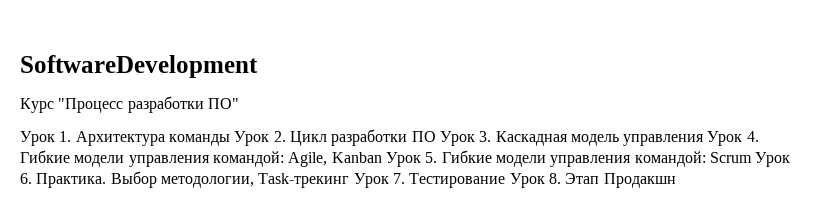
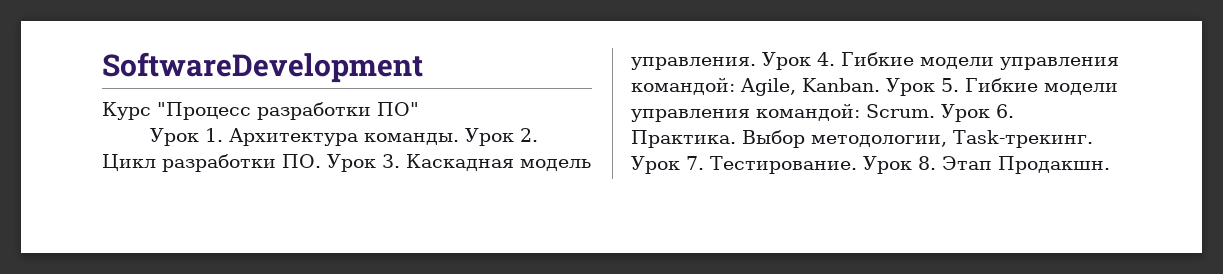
[168,134,230,146] команды -> [364,133,460,145] команды.
[411,131,436,142] ПО -> [282,154,321,168] ПО.
[623,134,705,146] управления -> [631,57,756,70] управления.
[331,152,382,163] Kanban -> [802,78,880,92] Kanban.
[709,152,752,163] Scrum -> [866,104,935,118] Scrum.
[258,173,350,188] Task-трекинг -> [953,130,1093,148] Task-трекинг.
[409,173,506,188] Тестирование -> [710,156,857,174] Тестирование.
[603,173,676,188] Продакшн -> [998,156,1110,174] Продакшн.

